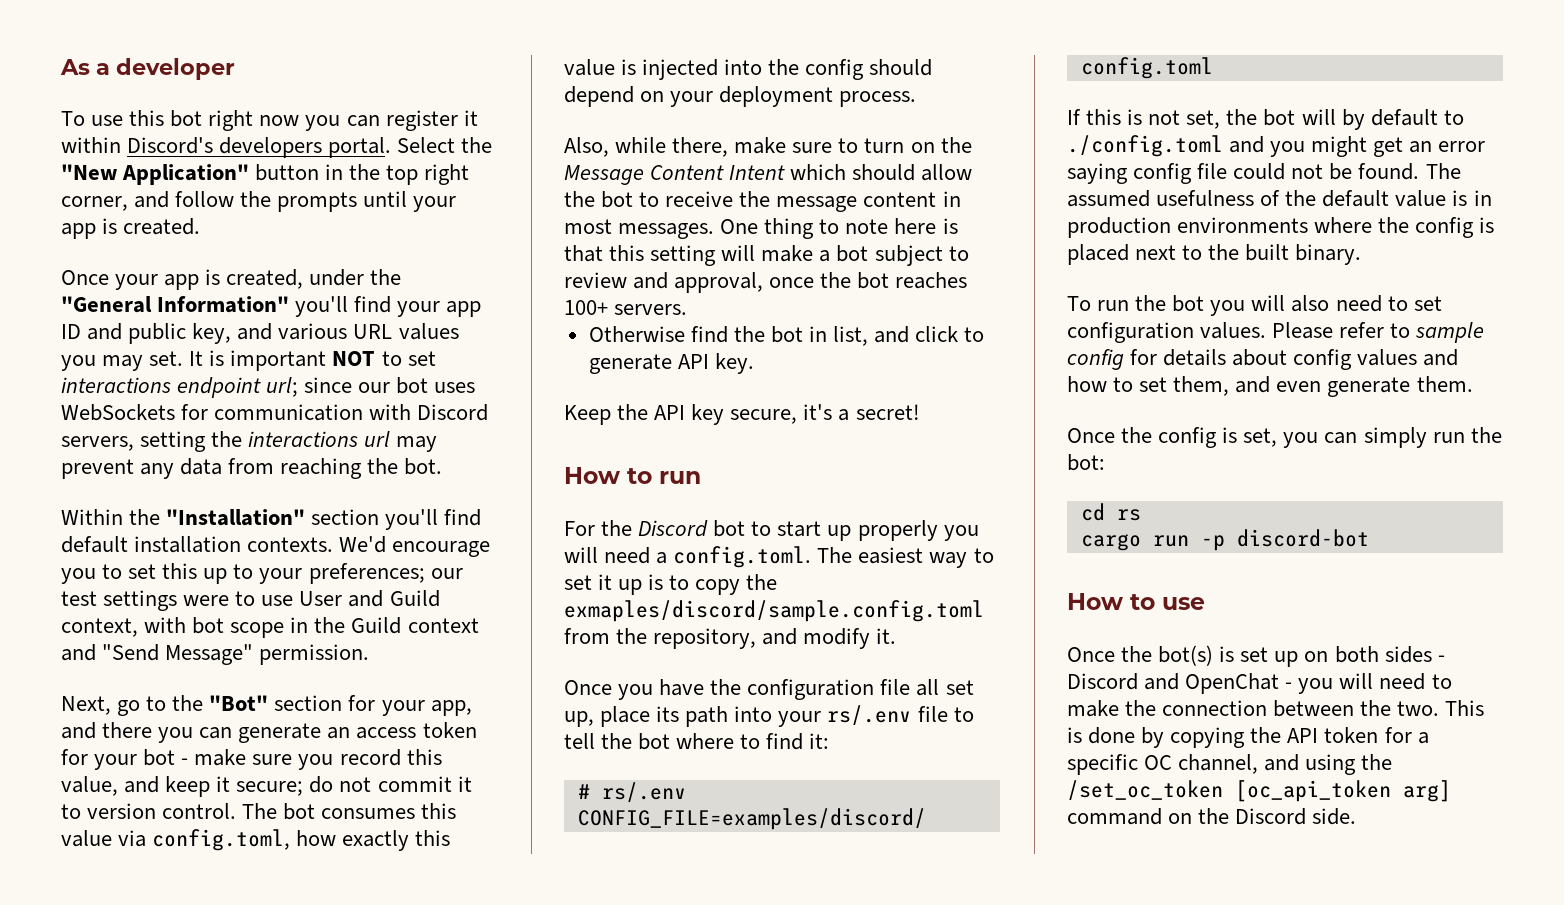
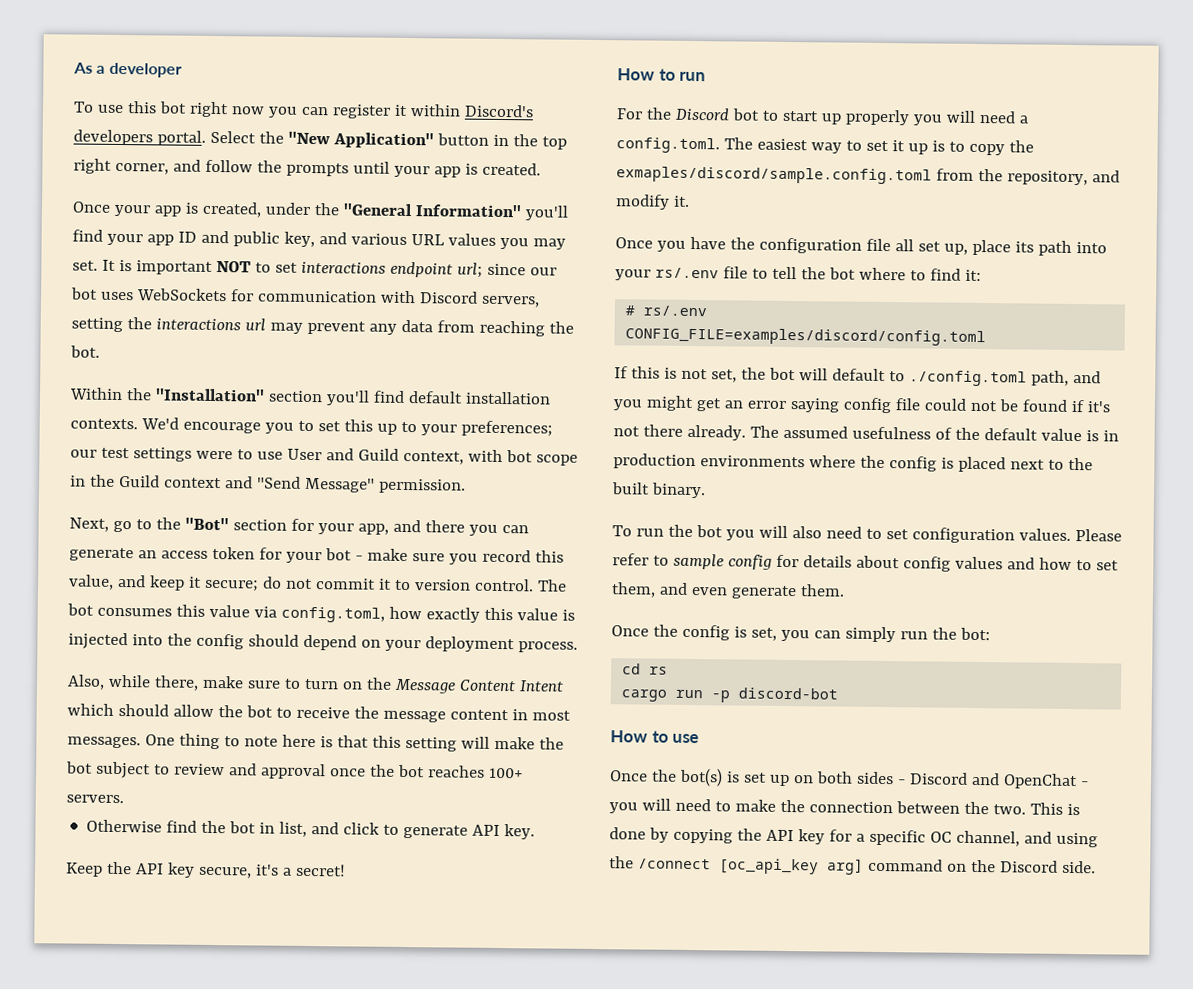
[819,250,831,262] a -> [538,737,564,750] the
[674,272,764,293] approval, -> [260,763,326,780] approval
[1341,109,1365,130] by -> (828, 374) none
(1223, 146) none -> [1030,370,1069,386] path,
[1358,163,1420,180] found. -> [1021,399,1111,413] [613,424,746,441] found if it's not there already.
[1324,727,1379,743] token -> [797,829,825,845] key
[1067,780,1391,802] /set_oc_token [oc_api_token -> [637,858,819,875] /connect [oc_api_key

